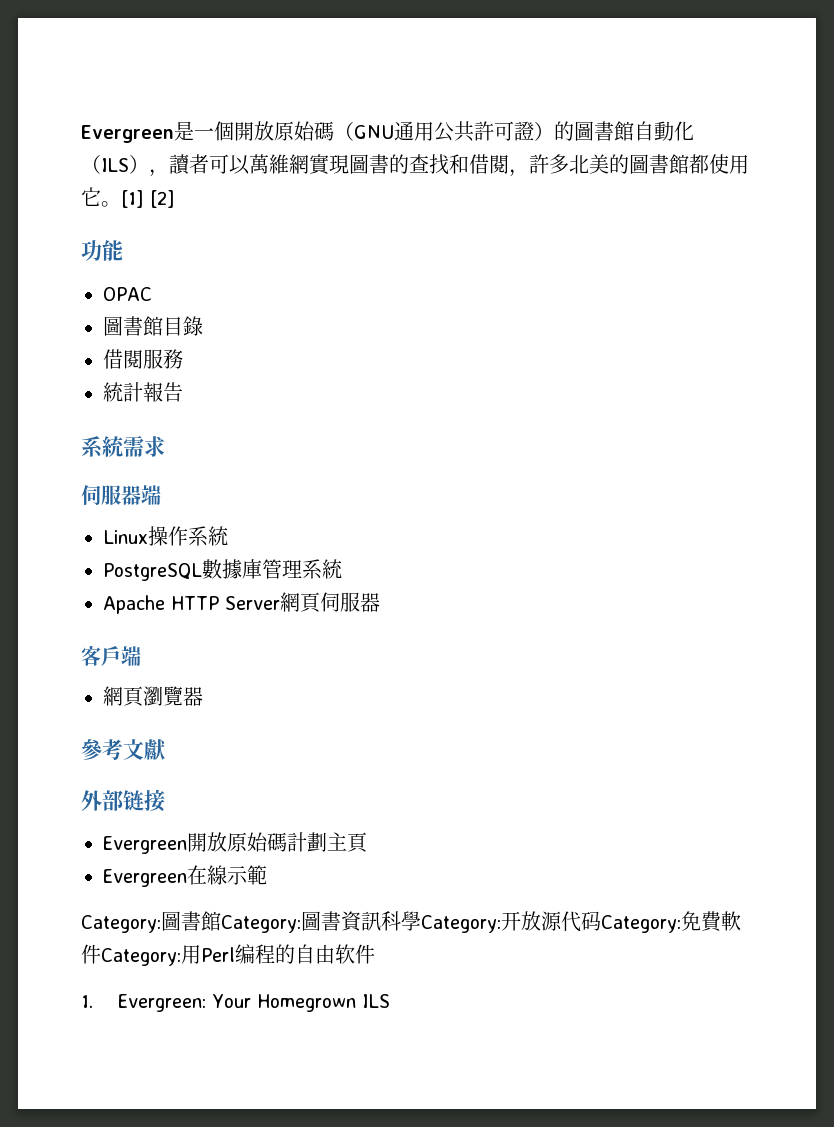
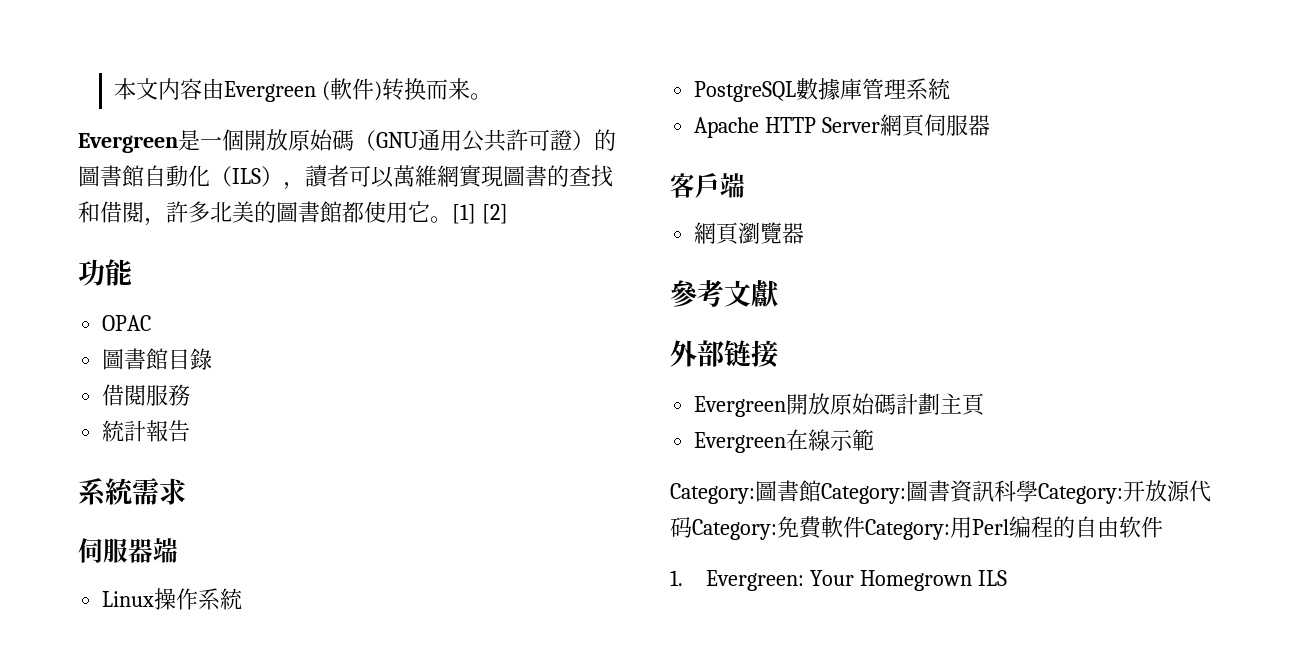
(81, 134) none -> [114,78,493,102] 本文内容由Evergreen (軟件)转换而来。 //

